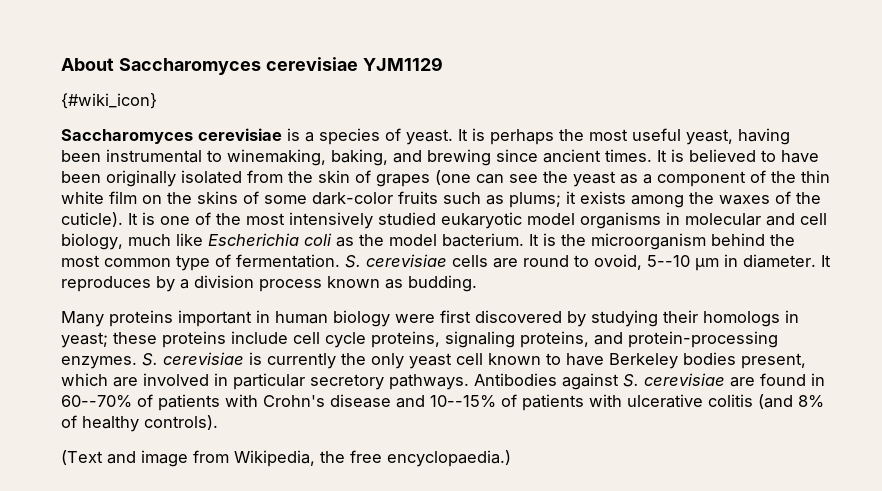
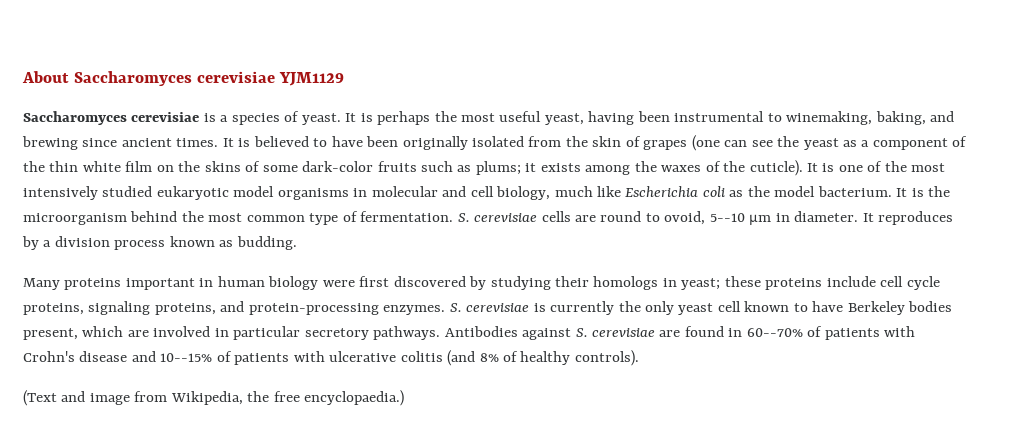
[61,93,157,109] // {#wiki_icon} -> (345, 79) none

